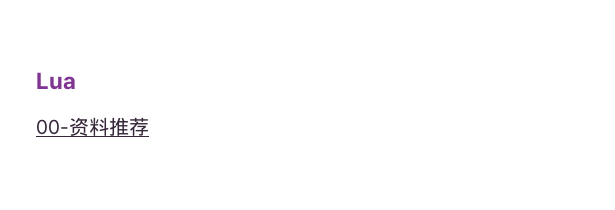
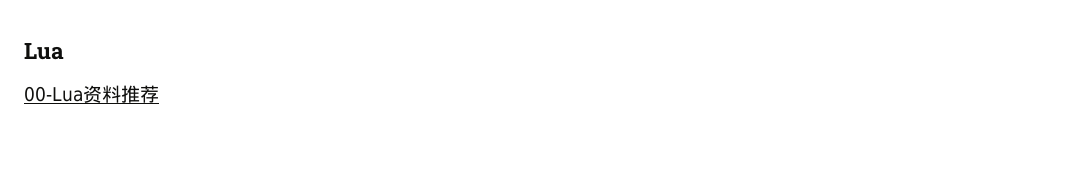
[36,119,69,135] 00- -> [24,86,83,102] 00-Lua

